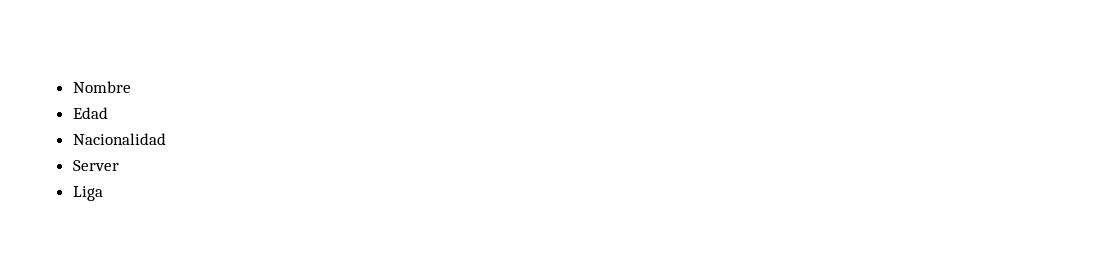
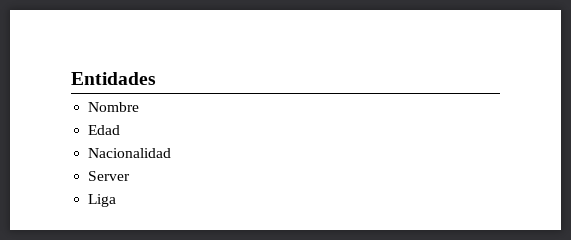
(72, 87) none -> [71,72,156,85] Entidades //

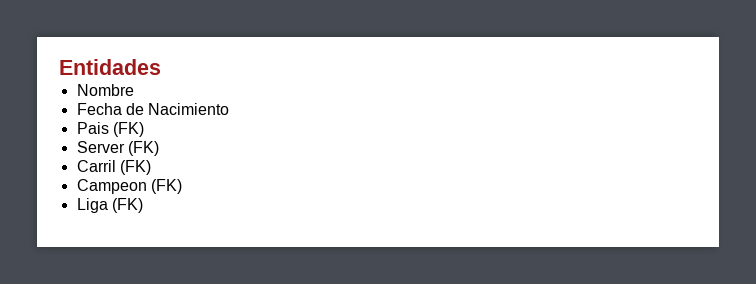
[88,125,121,135] [88,148,172,158] [88,171,131,181] Edad // Nacionalidad // Server -> [76,103,230,115] [76,122,144,137] [76,141,159,156] [76,160,151,175] [76,179,182,194] Fecha de Nacimiento // Pais (FK) // Server (FK) // Carril (FK) // Campeon (FK)
(117, 200) none -> [111,198,143,213] (FK)

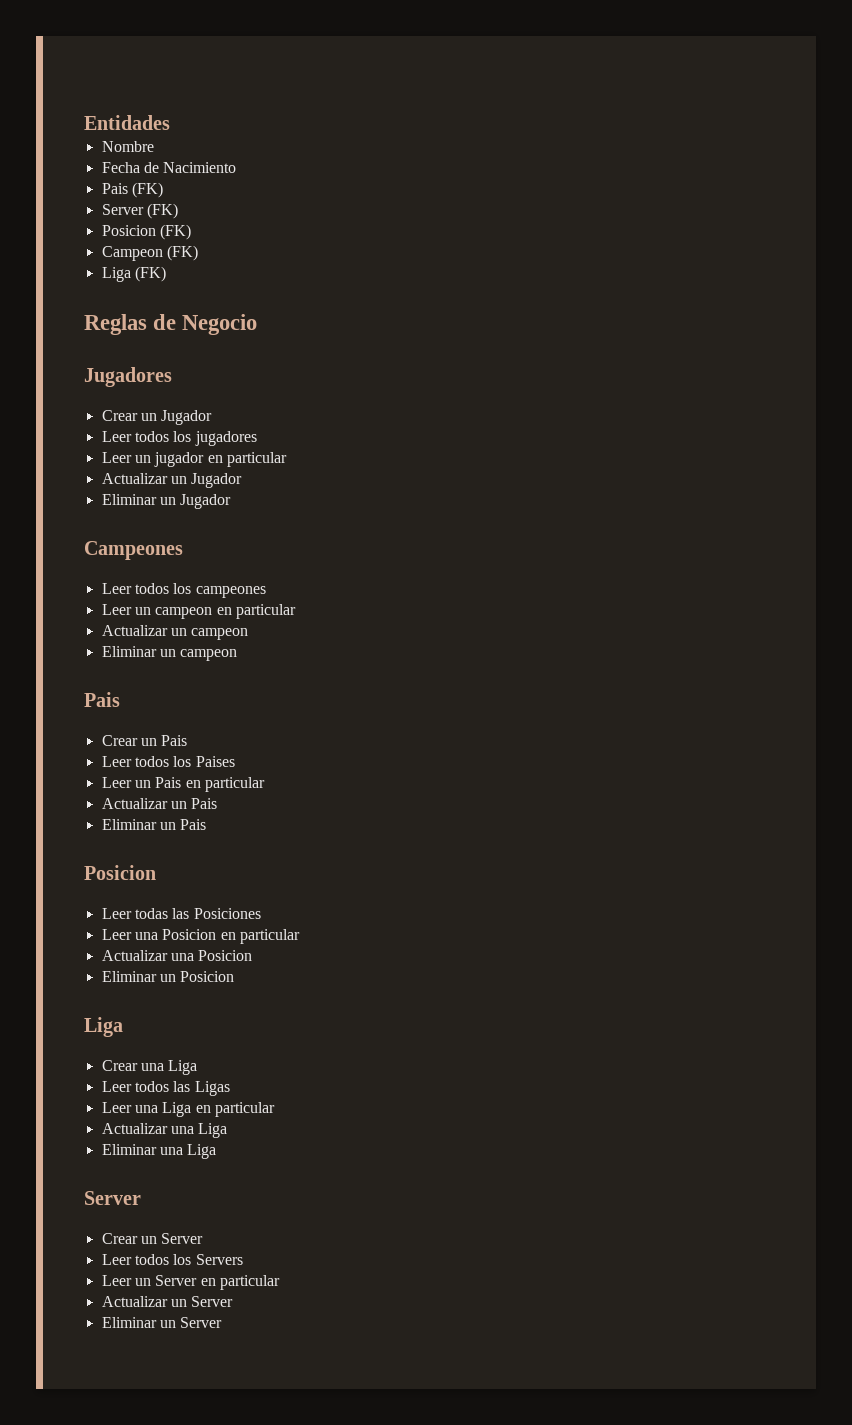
[76,160,116,172] Carril -> [101,225,156,236] Posicion
(143, 205) none -> [84,314,258,335] [84,367,172,387] [101,410,213,425] [101,431,257,446] [101,452,287,467] [101,473,243,488] [101,494,232,509] [84,541,183,560] [101,583,266,598] [101,604,296,619] [101,625,249,640] [101,646,238,661] [84,692,120,707] [101,735,188,746] [101,756,235,767] [101,777,265,792] [101,798,218,809] [101,819,207,830] [84,865,156,880] [101,908,261,919] [101,929,300,944] [101,950,253,961] [101,971,235,982] [84,1017,123,1037] [101,1060,198,1075] [101,1081,230,1096] [101,1102,275,1117] [101,1123,228,1138] [101,1144,217,1159] [84,1191,141,1205] [101,1233,204,1244] [101,1254,243,1265] [101,1275,280,1290] [101,1296,234,1307] [101,1317,223,1328] // Reglas de Negocio // Jugadores // Crear un Jugador // Leer todos los jugadores // Leer un jugador en particular // Actualizar un Jugador // Eliminar un Jugador // Campeones // Leer todos los campeones // Leer un campeon en particular // Actualizar un campeon // Eliminar un campeon // Pais // Crear un Pais // Leer todos los Paises // Leer un Pais en particular // Actualizar un Pais // Eliminar un Pais // Posicion // Leer todas las Posiciones // Leer una Posicion en particular // Actualizar una Posicion // Eliminar un Posicion // Liga // Crear una Liga // Leer todos las Ligas // Leer una Liga en particular // Actualizar una Liga // Eliminar una Liga // Server // Crear un Server // Leer todos los Servers // Leer un Server en particular // Actualizar un Server // Eliminar un Server

